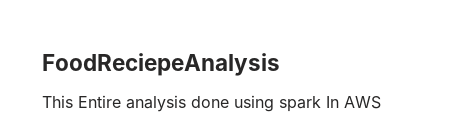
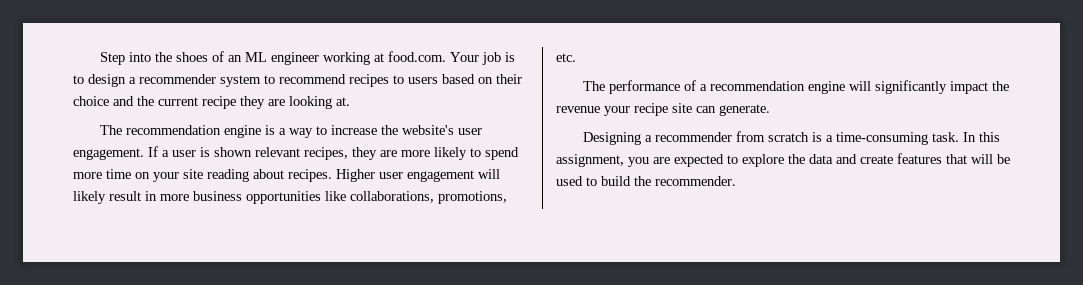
[42,53,280,76] [42,95,381,112] FoodReciepeAnalysis // This Entire analysis done using spark In AWS -> [99,51,515,65] [73,74,522,87] [73,96,350,109] [99,125,482,138] [73,146,519,160] [73,169,500,182] [73,191,507,204] [556,53,576,62] [582,80,1009,94] [556,103,770,116] [582,131,1000,145] [556,153,1010,167] [556,176,736,186] Step into the shoes of an ML engineer working at food.com. Your job is to design a recommender system to recommend recipes to users based on their choice and the current recipe they are looking at. // The recommendation engine is a way to increase the website's user engagement. If a user is shown relevant recipes, they are more likely to spend more time on your site reading about recipes. Higher user engagement will likely result in more business opportunities like collaborations, promotions, etc. // The performance of a recommendation engine will significantly impact the revenue your recipe site can generate. // Designing a recommender from scratch is a time-consuming task. In this assignment, you are expected to explore the data and create features that will be used to build the recommender.

